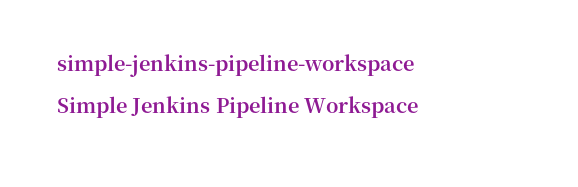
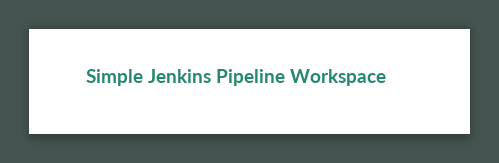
[57,54,414,77] simple-jenkins-pipeline-workspace // -> (86, 77) none

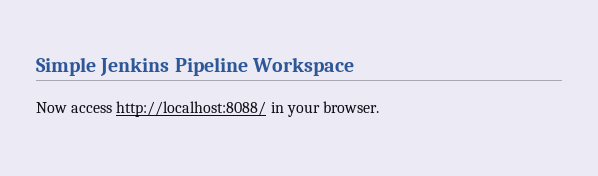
(386, 77) none -> [36,101,379,117] // Now access http://localhost:8088/ in your browser.

